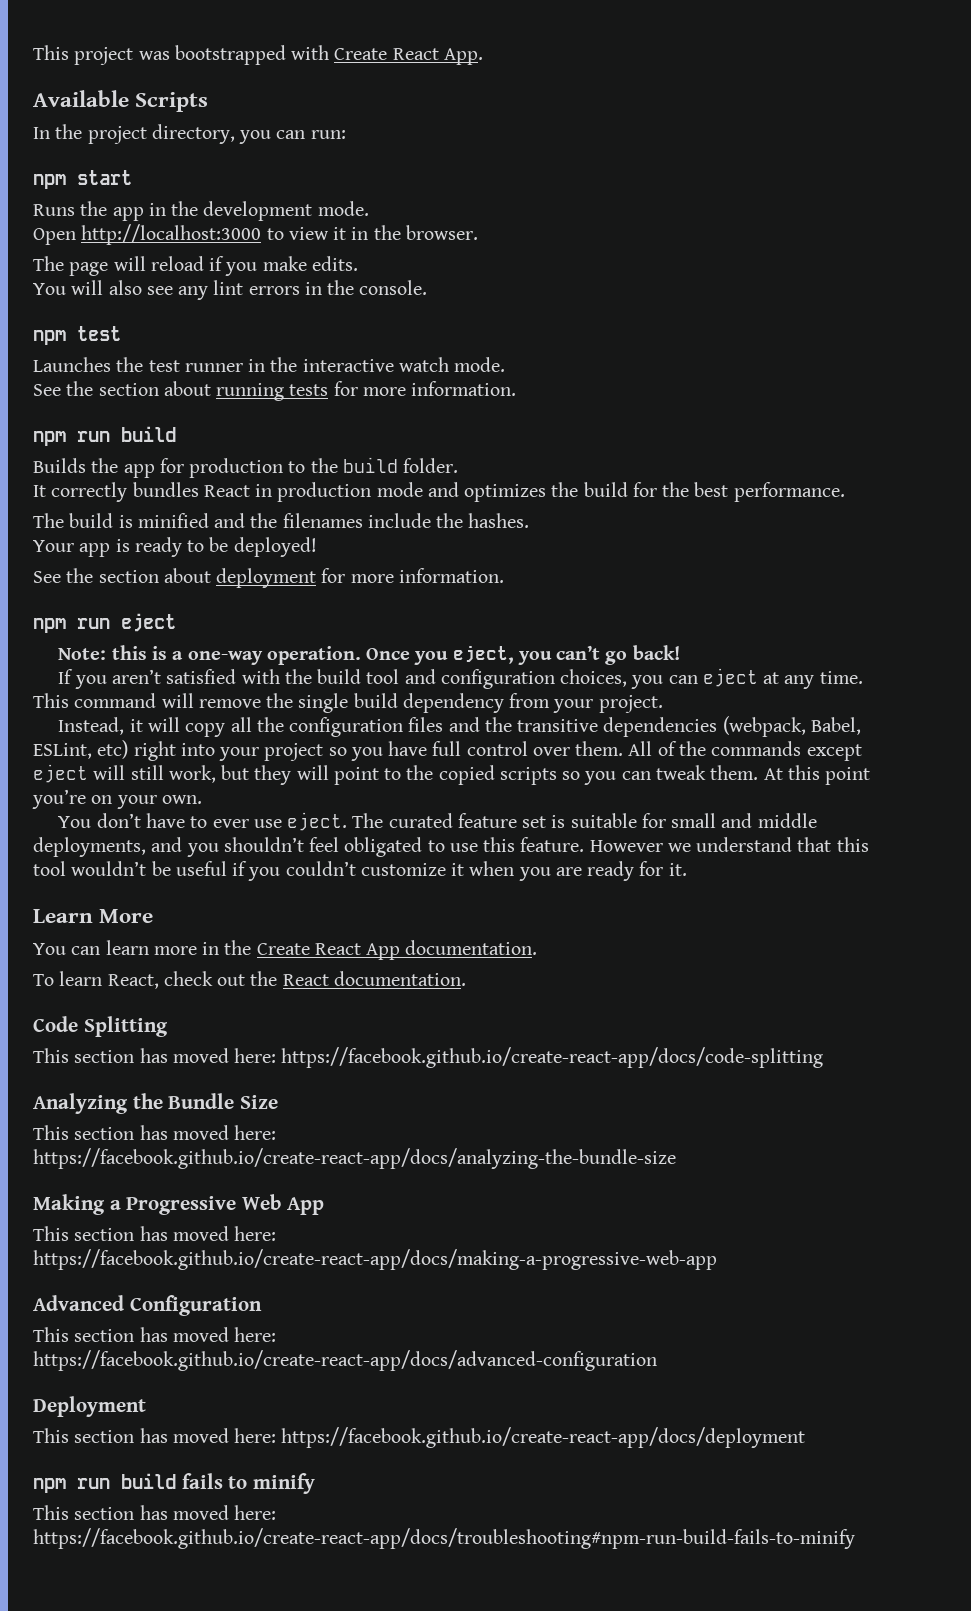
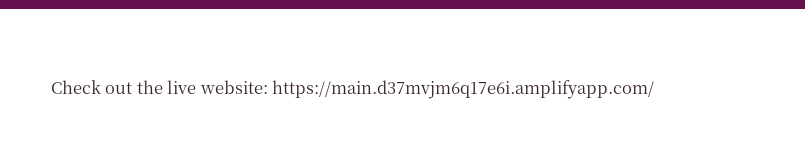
[33,45,483,65] [33,90,209,112] [33,124,346,144] [33,170,132,189] [33,201,369,221] [33,224,478,245] [33,256,358,276] [33,280,428,300] [33,326,121,345] [33,357,506,372] [33,381,517,401] [33,426,176,446] [33,457,459,478] [33,482,845,502] [33,513,530,528] [33,537,317,557] [33,568,504,588] [33,613,176,633] [58,645,680,665] [58,668,863,689] [33,693,663,713] [58,716,861,737] [33,740,862,761] [33,764,871,785] [32,789,202,809] [58,812,817,831] [33,837,869,857] [33,861,687,881] [33,909,154,923] [33,940,538,960] [33,971,466,989] [33,1016,168,1037] [33,1047,824,1068] [33,1093,279,1114] [33,1125,277,1140] [33,1148,676,1169] [33,1194,324,1215] [33,1226,277,1241] [33,1249,717,1270] [33,1295,262,1316] [33,1327,277,1342] [33,1350,657,1371] [33,1396,146,1417] [33,1427,806,1448] [33,1473,316,1494] [33,1505,277,1520] [33,1528,855,1549] This project was bootstrapped with Create React App. // Available Scripts // In the project directory, you can run: // npm start // Runs the app in the development mode. // Open http://localhost:3000 to view it in the browser. // The page will reload if you make edits. // You will also see any lint errors in the console. // npm test // Launches the test runner in the interactive watch mode. // See the section about running tests for more information. // npm run build // Builds the app for production to the build folder. // It correctly bundles React in production mode and optimizes the build for the best performance. // The build is minified and the filenames include the hashes. // Your app is ready to be deployed! // See the section about deployment for more information. // npm run eject // Note: this is a one-way operation. Once you eject, you can’t go back! // If you aren’t satisfied with the build tool and configuration choices, you can eject at any time. This command will remove the single build dependency from your project. // Instead, it will copy all the configuration files and the transitive dependencies (webpack, Babel, ESLint, etc) right into your project so you have full control over them. All of the commands except eject will still work, but they will point to the copied scripts so you can tweak them. At this point you’re on your own. // You don’t have to ever use eject. The curated feature set is suitable for small and middle deployments, and you shouldn’t feel obligated to use this feature. However we understand that this tool wouldn’t be useful if you couldn’t customize it when you are ready for it. // Learn More // You can learn more in the Create React App documentation. // To learn React, check out the React documentation. // Code Splitting // This section has moved here: https://facebook.github.io/create-react-app/docs/code-splitting // Analyzing the Bundle Size // This section has moved here: https://facebook.github.io/create-react-app/docs/analyzing-the-bundle-size // Making a Progressive Web App // This section has moved here: https://facebook.github.io/create-react-app/docs/making-a-progressive-web-app // Advanced Configuration // This section has moved here: https://facebook.github.io/create-react-app/docs/advanced-configuration // Deployment // This section has moved here: https://facebook.github.io/create-react-app/docs/deployment // npm run build fails to minify // This section has moved here: https://facebook.github.io/create-react-app/docs/troubleshooting#npm-run-build-fails-to-minify -> [51,80,655,99] Check out the live website: https://main.d37mvjm6q17e6i.amplifyapp.com/

